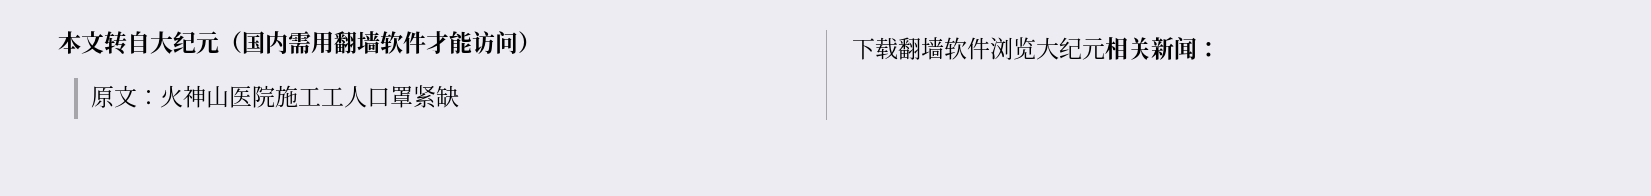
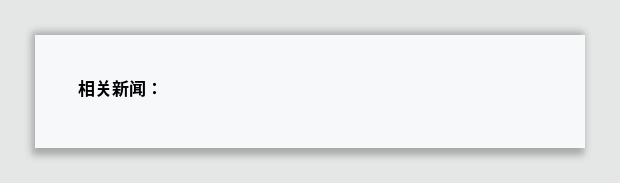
[58,31,541,55] [90,85,459,108] [852,37,1105,60] 本文转自大纪元（国内需用翻墙软件才能访问） // 原文：火神山医院施工工人口罩紧缺 // 下载翻墙软件浏览大纪元 -> (78, 88) none

